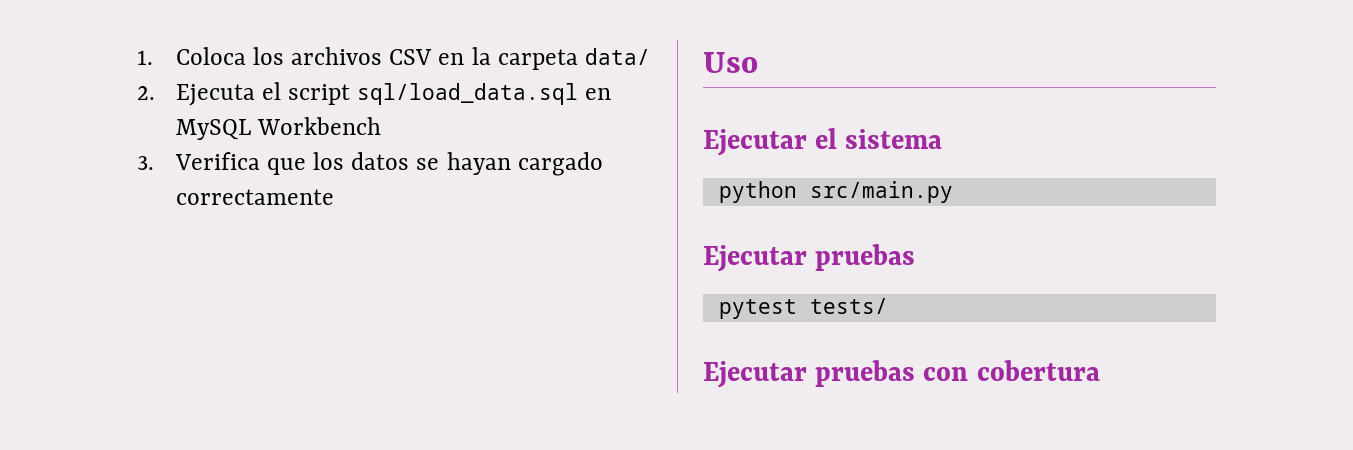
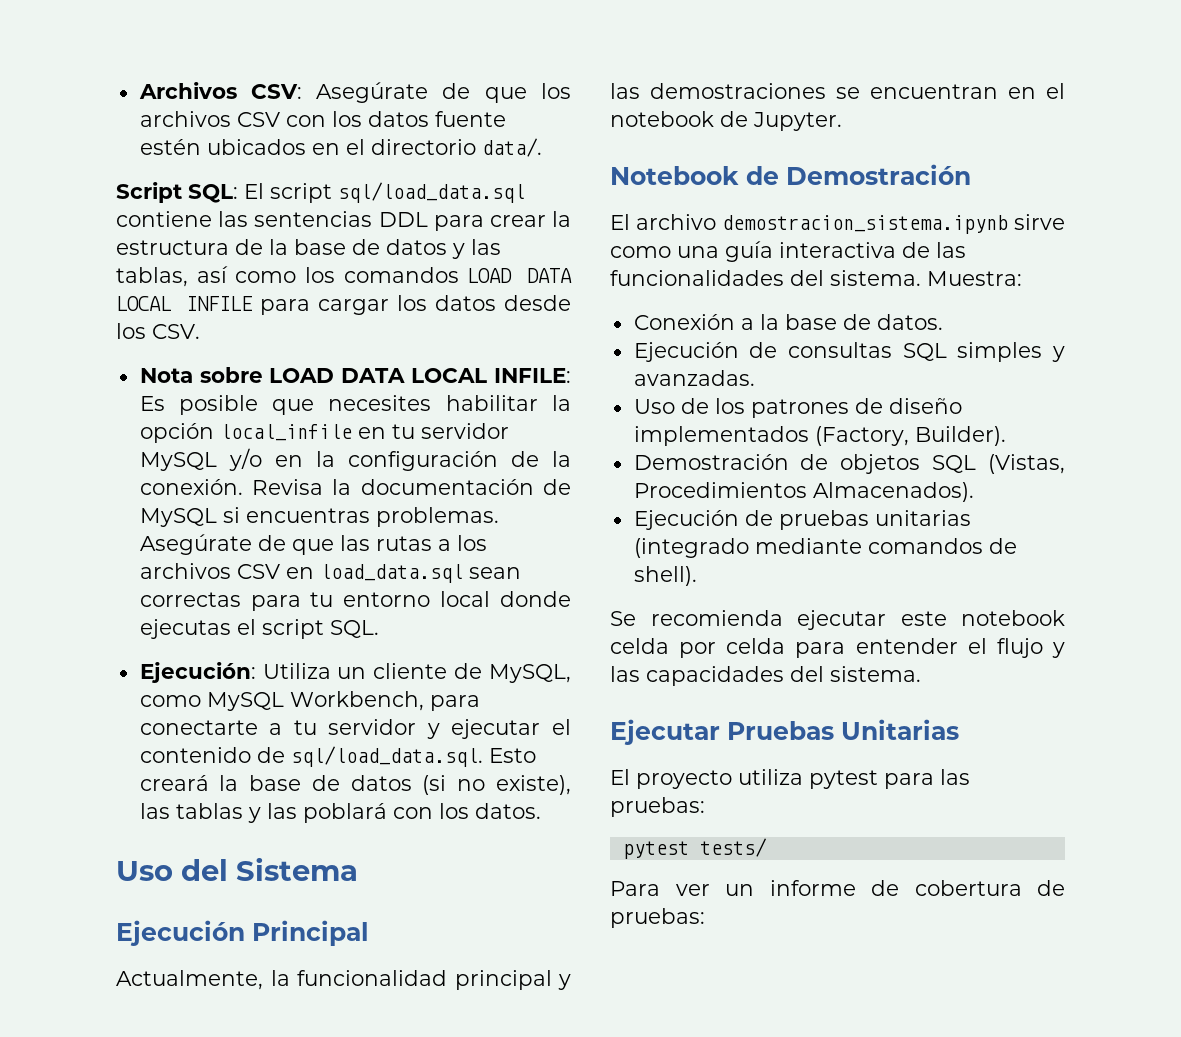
[137,47,650,70] [137,82,612,106] [175,117,381,140] [137,152,603,176] [175,189,334,205] [703,52,758,73] [703,128,943,156] [718,181,953,203] [703,244,916,272] [718,298,888,319] [703,360,1100,388] 1. Coloca los archivos CSV en la carpeta data/ // 2. Ejecuta el script sql/load_data.sql en MySQL Workbench // 3. Verifica que los datos se hayan cargado correctamente // Uso // Ejecutar el sistema // python src/main.py // Ejecutar pruebas // pytest tests/ // Ejecutar pruebas con cobertura -> [138,82,571,103] [139,111,506,127] [139,138,542,157] [116,182,525,203] [116,211,572,231] [116,239,501,259] [116,266,572,287] [116,295,571,315] [116,323,200,339] [139,367,571,383] [139,395,571,415] [139,423,509,443] [139,448,571,471] [139,479,571,495] [139,507,499,527] [139,534,487,555] [139,563,521,583] [139,591,571,611] [139,619,379,639] [139,662,571,683] [139,691,480,711] [139,719,571,739] [139,746,536,767] [139,775,571,795] [139,803,541,823] [116,857,358,881] [116,920,369,946] [116,970,571,990] [610,83,1065,99] [610,111,842,131] [610,164,971,185] [610,214,1065,234] [610,241,966,262] [610,270,1022,286] [633,314,943,330] [633,342,1065,362] [633,370,755,386] [633,398,962,418] [633,426,1006,446] [633,454,1065,474] [633,482,974,502] [633,510,971,530] [633,538,1017,558] [633,566,697,586] [610,610,1065,630] [610,638,1065,658] [610,666,921,686] [610,719,959,745] [610,769,970,789] [610,797,705,817] [622,838,767,859] [610,880,1065,896] [610,908,705,928] Archivos CSV: Asegúrate de que los archivos CSV con los datos fuente estén ubicados en el directorio data/. // Script SQL: El script sql/load_data.sql contiene las sentencias DDL para crear la estructura de la base de datos y las tablas, así como los comandos LOAD DATA LOCAL INFILE para cargar los datos desde los CSV. // Nota sobre LOAD DATA LOCAL INFILE: Es posible que necesites habilitar la opción local_infile en tu servidor MySQL y/o en la configuración de la conexión. Revisa la documentación de MySQL si encuentras problemas. Asegúrate de que las rutas a los archivos CSV en load_data.sql sean correctas para tu entorno local donde ejecutas el script SQL. // Ejecución: Utiliza un cliente de MySQL, como MySQL Workbench, para conectarte a tu servidor y ejecutar el contenido de sql/load_data.sql. Esto creará la base de datos (si no existe), las tablas y las poblará con los datos. // Uso del Sistema // Ejecución Principal // Actualmente, la funcionalidad principal y las demostraciones se encuentran en el notebook de Jupyter. // Notebook de Demostración // El archivo demostracion_sistema.ipynb sirve como una guía interactiva de las funcionalidades del sistema. Muestra: // Conexión a la base de datos. // Ejecución de consultas SQL simples y avanzadas. // Uso de los patrones de diseño implementados (Factory, Builder). // Demostración de objetos SQL (Vistas, Procedimientos Almacenados). // Ejecución de pruebas unitarias (integrado mediante comandos de shell). // Se recomienda ejecutar este notebook celda por celda para entender el flujo y las capacidades del sistema. // Ejecutar Pruebas Unitarias // El proyecto utiliza pytest para las pruebas: // pytest tests/ // Para ver un informe de cobertura de pruebas:

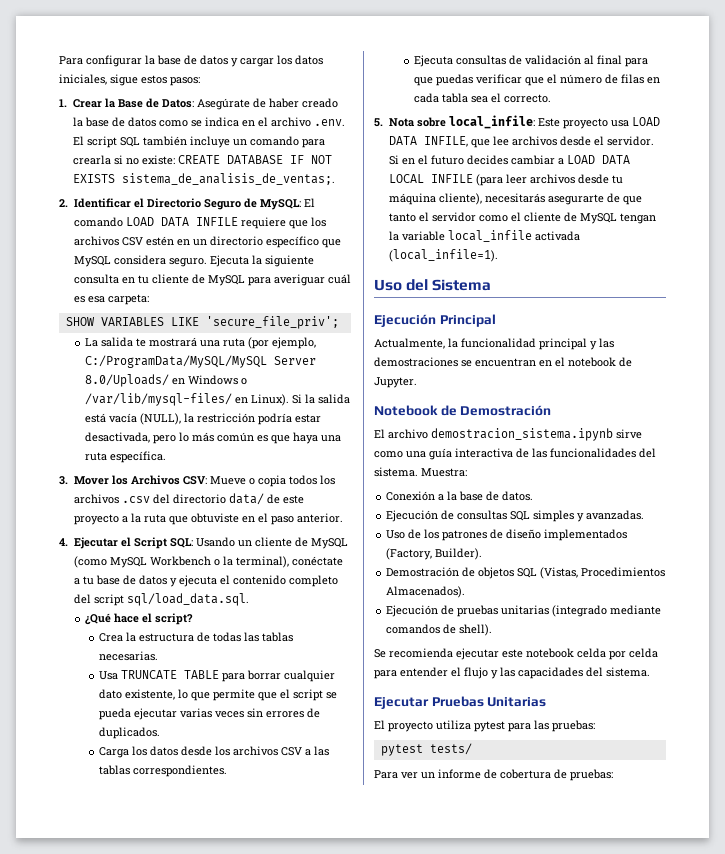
[138,82,571,103] [139,111,506,127] [139,138,542,157] [116,182,525,203] [116,211,572,231] [116,239,263,255] Archivos CSV: Asegúrate de que los archivos CSV con los datos fuente estén ubicados en el directorio data/. // Script SQL: El script sql/load_data.sql contiene las sentencias DDL para crear la estructura de -> [59,55,142,67] Para configurar
[471,239,501,255] [116,266,572,287] [116,295,571,315] [116,323,200,339] [139,367,571,383] [139,395,571,415] [139,423,509,443] [139,448,571,471] [139,479,571,495] [139,507,499,527] [139,534,487,555] [139,563,521,583] [139,591,571,611] [139,619,379,639] [139,662,571,683] [139,691,480,711] [139,719,571,739] [139,746,536,767] [139,775,571,795] [139,803,541,823] las tablas, así como los comandos LOAD DATA LOCAL INFILE para cargar los datos desde los CSV. // Nota sobre LOAD DATA LOCAL INFILE: Es posible que necesites habilitar la opción local_infile en tu servidor MySQL y/o en la configuración de la conexión. Revisa la documentación de MySQL si encuentras problemas. Asegúrate de que las rutas a los archivos CSV en load_data.sql sean correctas para tu entorno local donde ejecutas el script SQL. // Ejecución: Utiliza un cliente de MySQL, como MySQL Workbench, para conectarte a tu servidor y ejecutar el contenido de sql/load_data.sql. Esto creará la base de datos (si no existe), las tablas y las poblará con los datos. -> [240,55,323,67] [59,74,200,86] [59,98,339,110] [73,117,346,127] [73,136,326,148] [73,155,333,165] [73,173,336,185] [59,198,315,210] [73,217,326,229] [73,236,341,248] [73,255,314,267] [73,274,351,286] [73,294,149,305] [65,316,339,329] [85,337,317,349] [85,355,317,368] [85,374,248,387] [85,393,351,406] [85,413,322,425] [85,432,342,444] [85,451,167,463] [59,475,335,487] [73,493,304,505] [73,513,343,525] [59,537,348,549] [73,556,343,568] [73,575,338,587] [73,593,249,606] [85,613,194,625] [99,632,294,642] [99,651,159,661] [99,670,336,682] [99,689,338,701] [99,708,321,720] [99,727,161,739] [99,746,330,758] [99,765,228,777] [414,55,649,67] [414,74,661,86] [414,93,552,103] [374,115,660,129] [388,136,654,148] [388,155,630,165] [388,174,623,186] [388,193,642,205] [388,212,656,224] [388,230,580,242] [388,249,498,262] cargar los datos iniciales, sigue estos pasos: // 1. Crear la Base de Datos: Asegúrate de haber creado la base de datos como se indica en el archivo .env. El script SQL también incluye un comando para crearla si no existe: CREATE DATABASE IF NOT EXISTS sistema_de_analisis_de_ventas;. // 2. Identificar el Directorio Seguro de MySQL: El comando LOAD DATA INFILE requiere que los archivos CSV estén en un directorio específico que MySQL considera seguro. Ejecuta la siguiente consulta en tu cliente de MySQL para averiguar cuál es esa carpeta: // SHOW VARIABLES LIKE 'secure_file_priv'; // La salida te mostrará una ruta (por ejemplo, C:/ProgramData/MySQL/MySQL Server 8.0/Uploads/ en Windows o /var/lib/mysql-files/ en Linux). Si la salida está vacía (NULL), la restricción podría estar desactivada, pero lo más común es que haya una ruta específica. // 3. Mover los Archivos CSV: Mueve o copia todos los archivos .csv del directorio data/ de este proyecto a la ruta que obtuviste en el paso anterior. // 4. Ejecutar el Script SQL: Usando un cliente de MySQL (como MySQL Workbench o la terminal), conéctate a tu base de datos y ejecuta el contenido completo del script sql/load_data.sql. // ¿Qué hace el script? // Crea la estructura de todas las tablas necesarias. // Usa TRUNCATE TABLE para borrar cualquier dato existente, lo que permite que el script se pueda ejecutar varias veces sin errores de duplicados. // Carga los datos desde los archivos CSV a las tablas correspondientes. // Ejecuta consultas de validación al final para que puedas verificar que el número de filas en cada tabla sea el correcto. // 5. Nota sobre local_infile: Este proyecto usa LOAD DATA INFILE, que lee archivos desde el servidor. Si en el futuro decides cambiar a LOAD DATA LOCAL INFILE (para leer archivos desde tu máquina cliente), necesitarás asegurarte de que tanto el servidor como el cliente de MySQL tengan la variable local_infile activada (local_infile=1).

